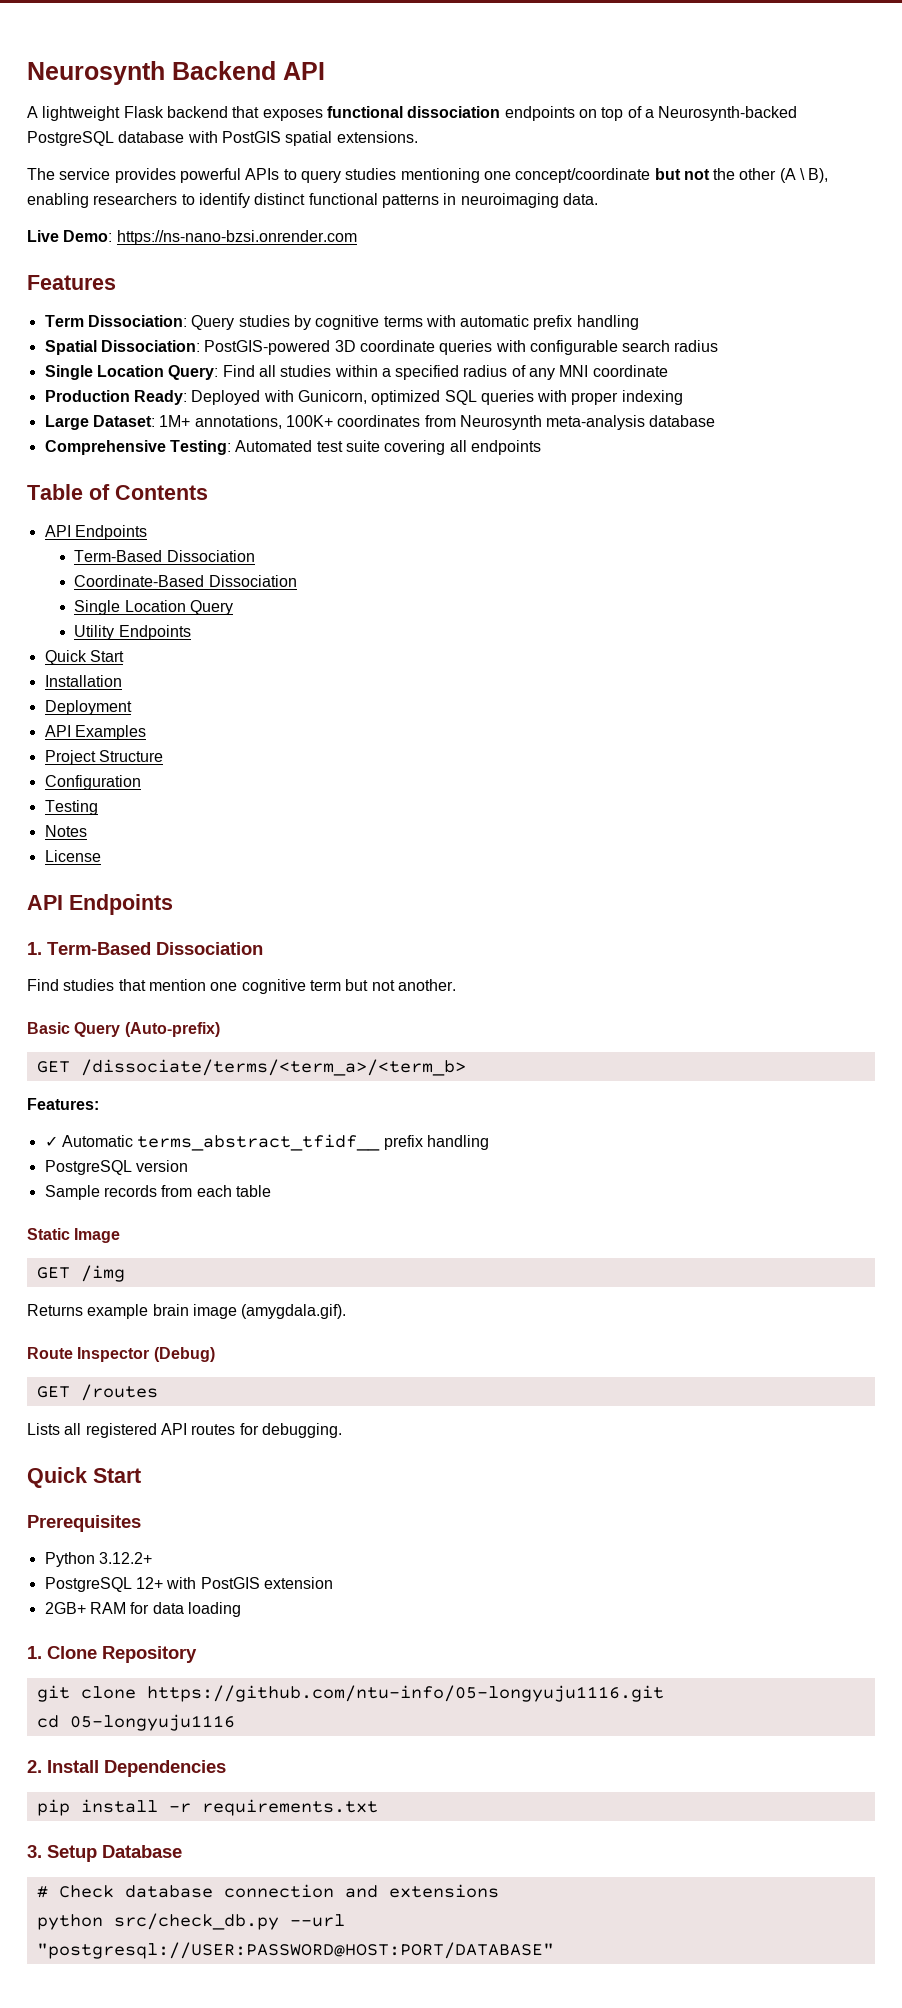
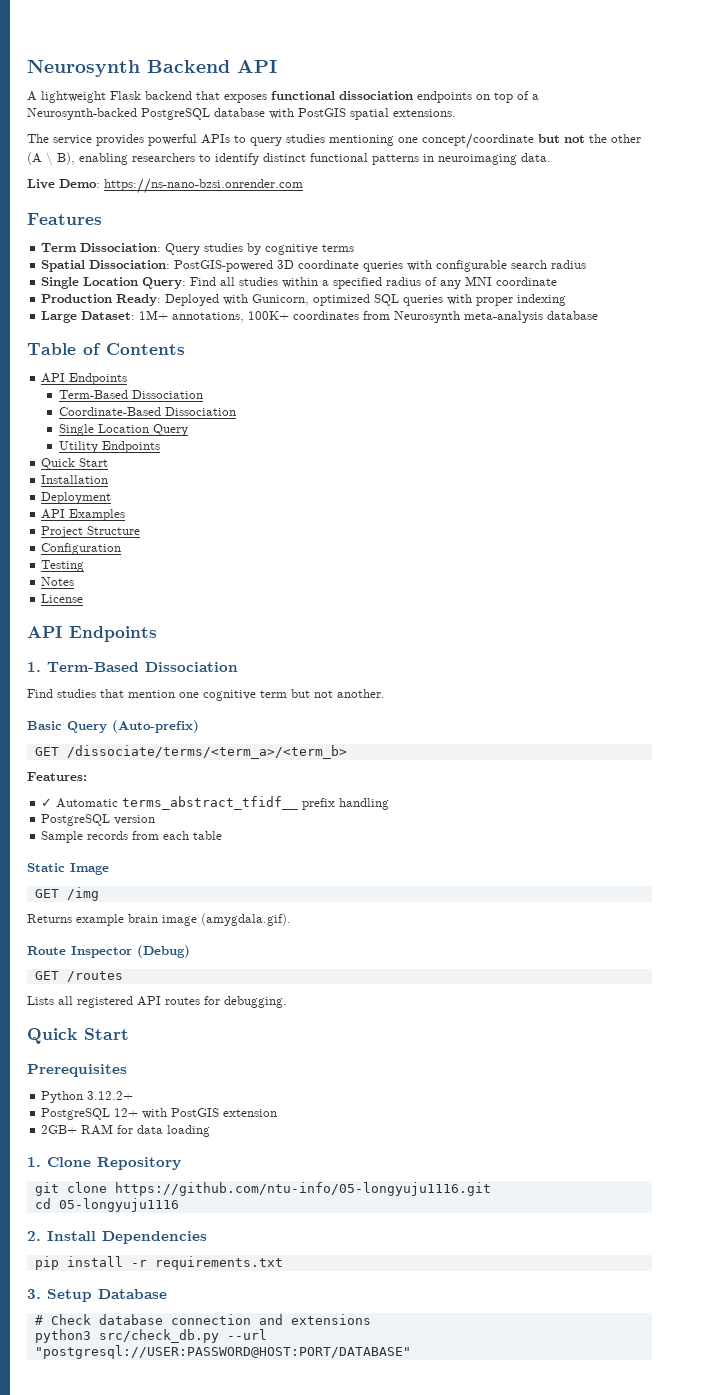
[425,315,639,330] with automatic prefix handling -> (355, 248) none
[44,440,541,455] // Comprehensive Testing: Automated test suite covering all endpoints -> (599, 315) none
[36,1914,103,1930] python -> [34,1329,91,1343] python3

